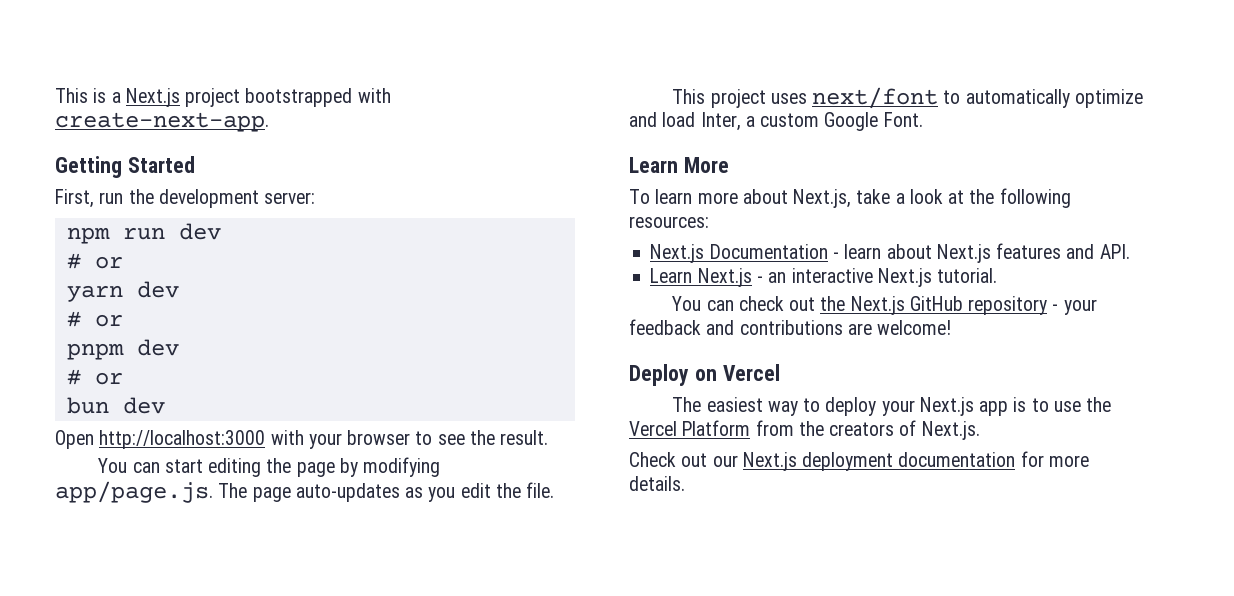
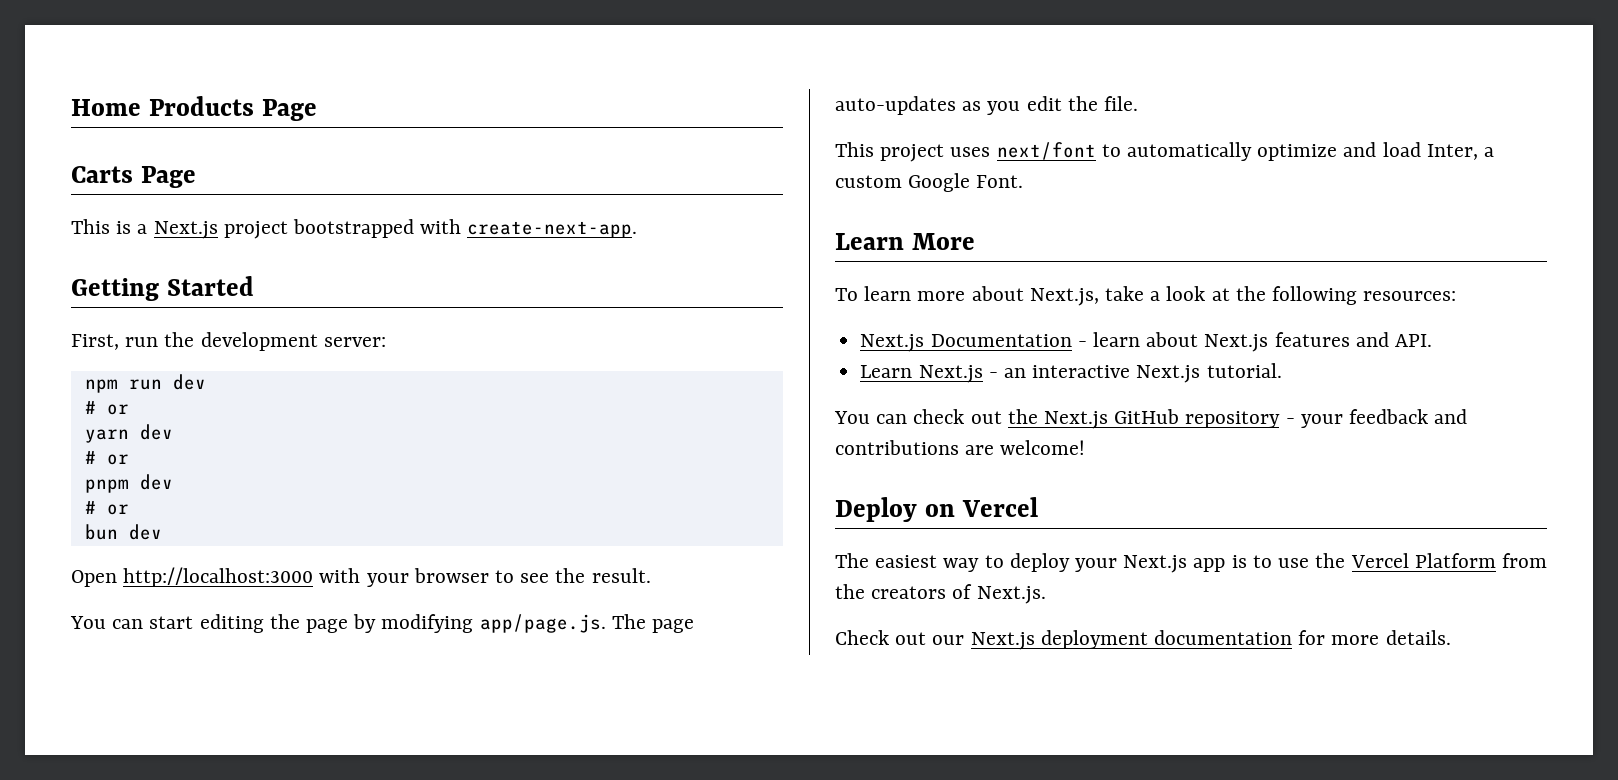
(55, 95) none -> [71,96,317,121] [71,166,196,188] Home Products Page // Carts Page //

